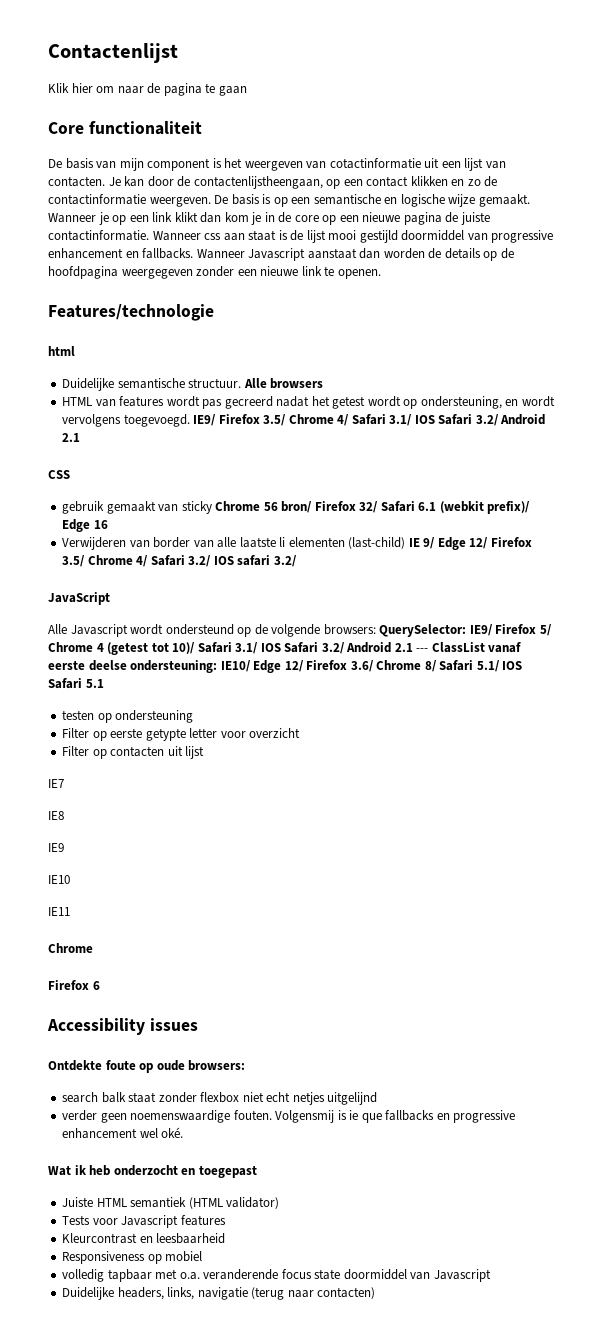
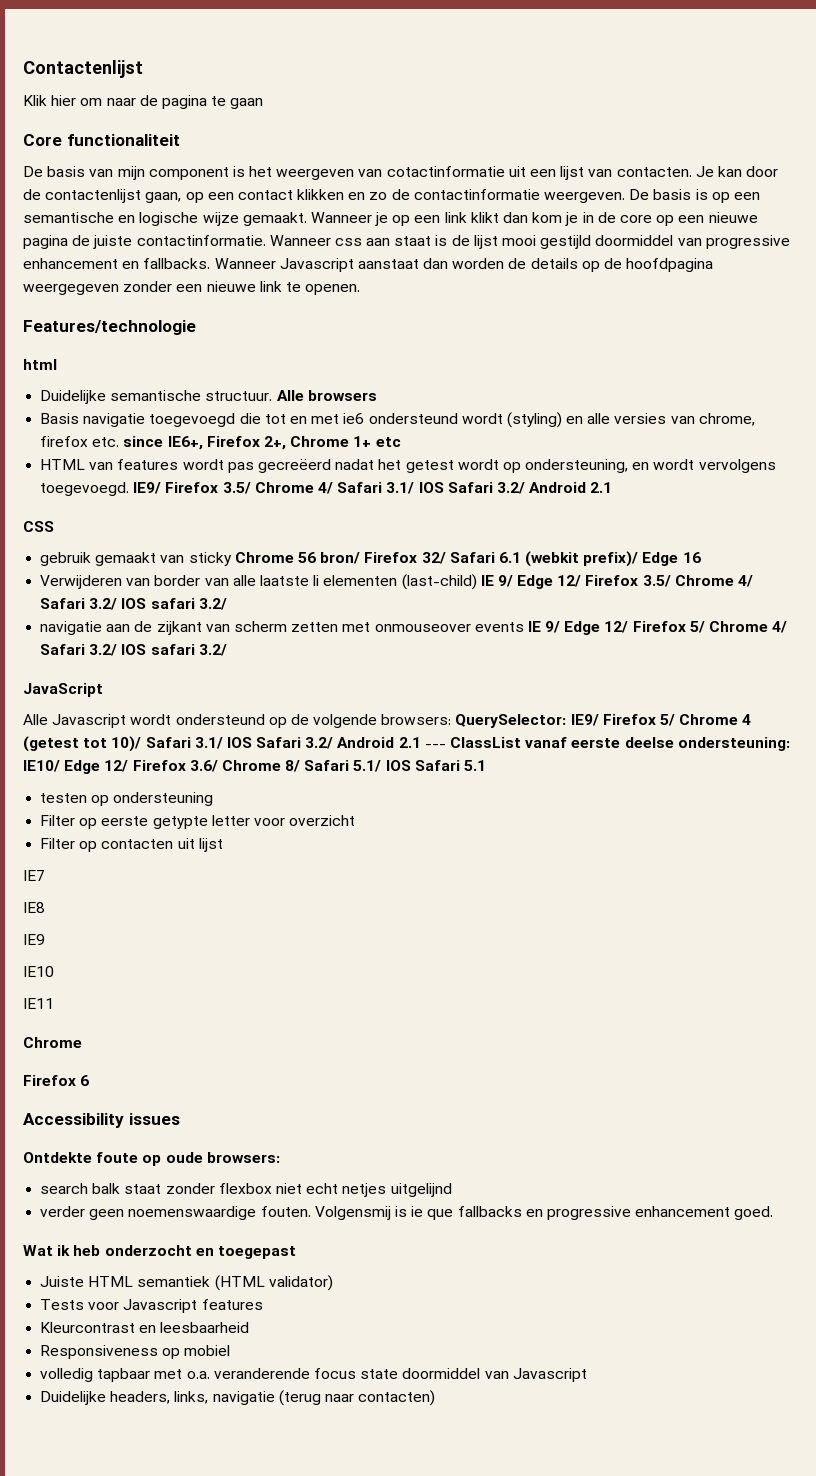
[193,176,323,189] contactenlijstheengaan, -> [45,189,182,203] contactenlijst gaan,
(324, 383) none -> [40,412,755,428] [40,436,401,450] // Basis navigatie toegevoegd die tot en met ie6 ondersteund wordt (styling) en alle versies van chrome, firefox etc. since IE6+, Firefox 2+, Chrome 1+ etc
[224,396,273,409] gecreerd -> [257,459,331,473] gecreëerd
(297, 561) none -> [40,621,788,635] [40,644,227,656] // navigatie aan de zijkant van scherm zetten met onmouseover events IE 9/ Edge 12/ Firefox 5/ Chrome 4/ Safari 3.2/ IOS safari 3.2/
[139,1127,184,1138] wel oké. -> [734,1206,774,1220] goed.

